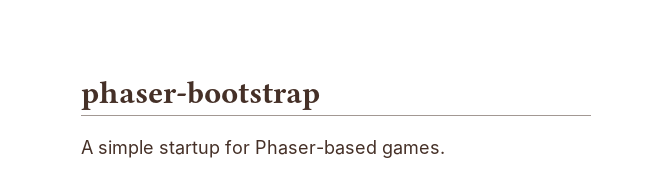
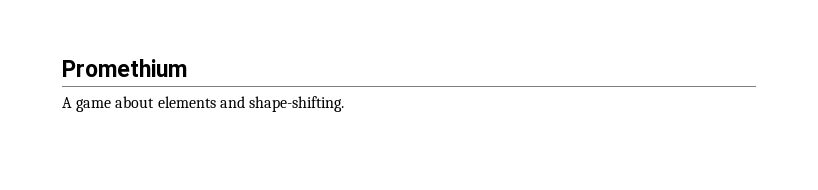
[81,81,320,110] phaser-bootstrap -> [62,59,187,77] Promethium
[98,140,445,158] simple startup for Phaser-based games. -> [76,96,344,112] game about elements and shape-shifting.

